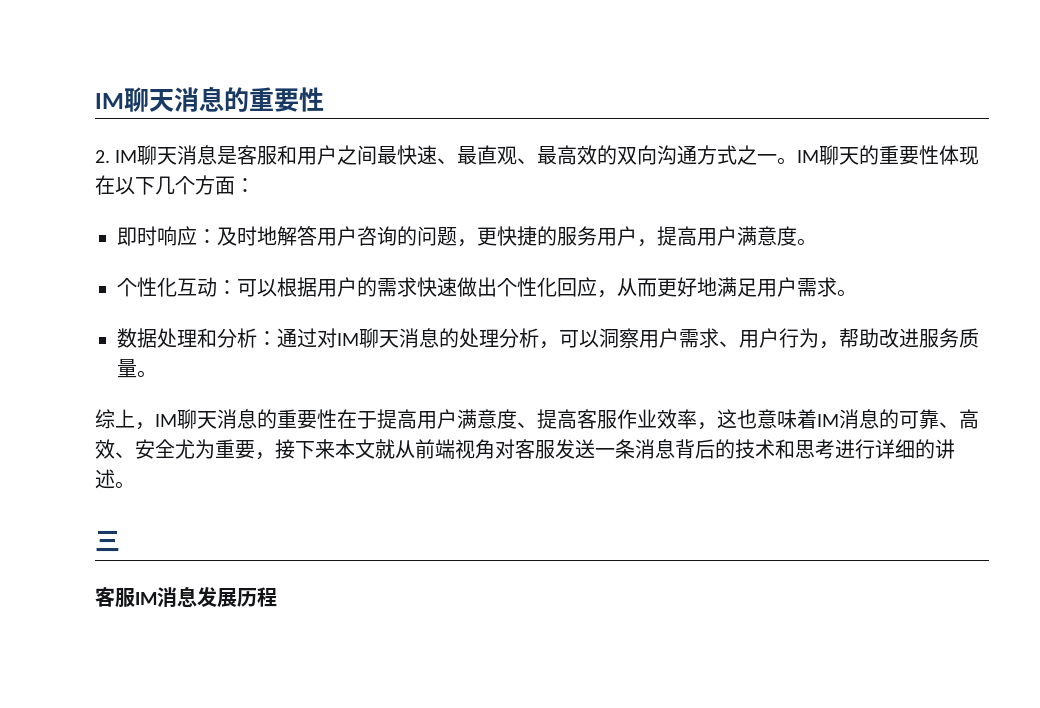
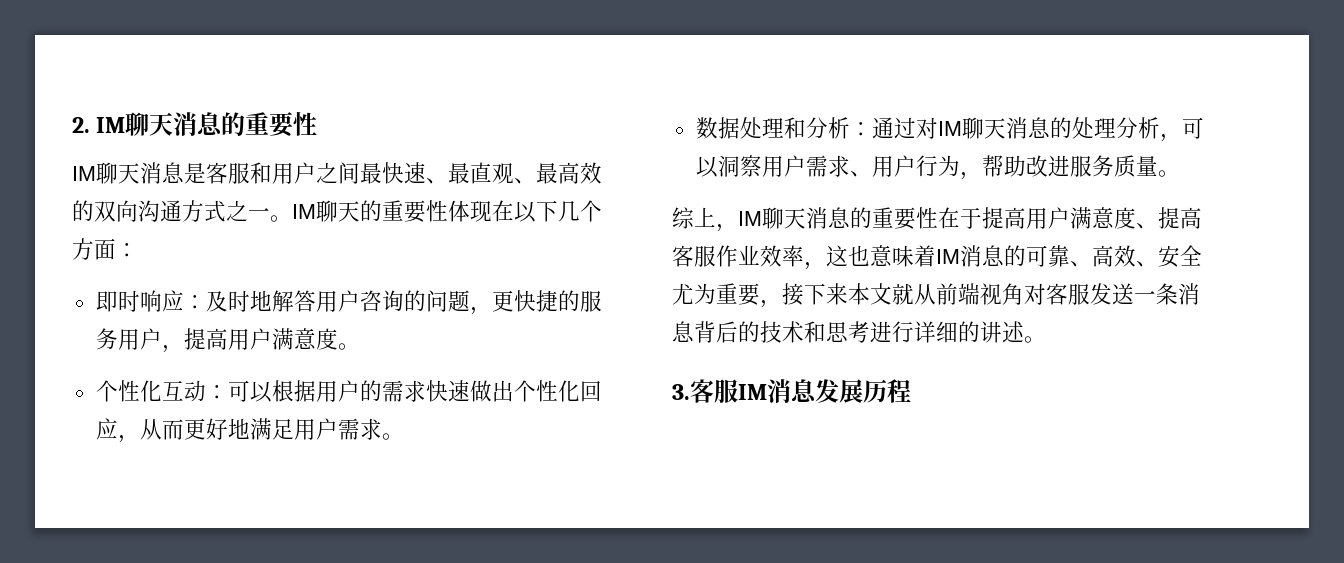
(95, 101) none -> [72,117,90,133] 2.
[95,150,110,163] 2. -> (318, 124) none
[95,530,120,552] 三 // -> [672,384,690,400] 3.

